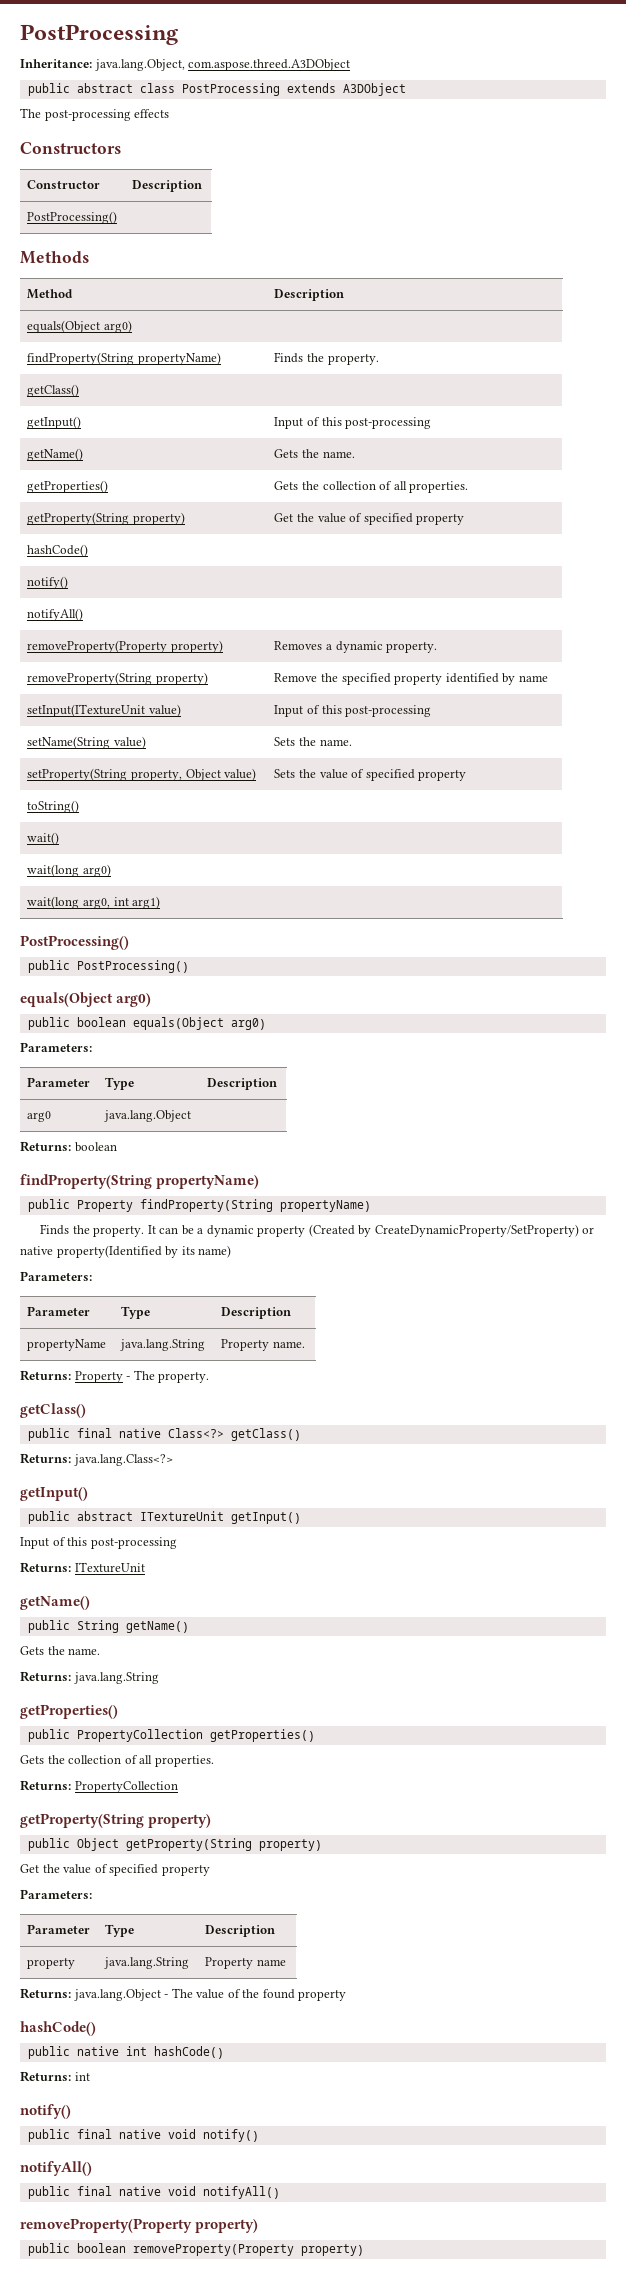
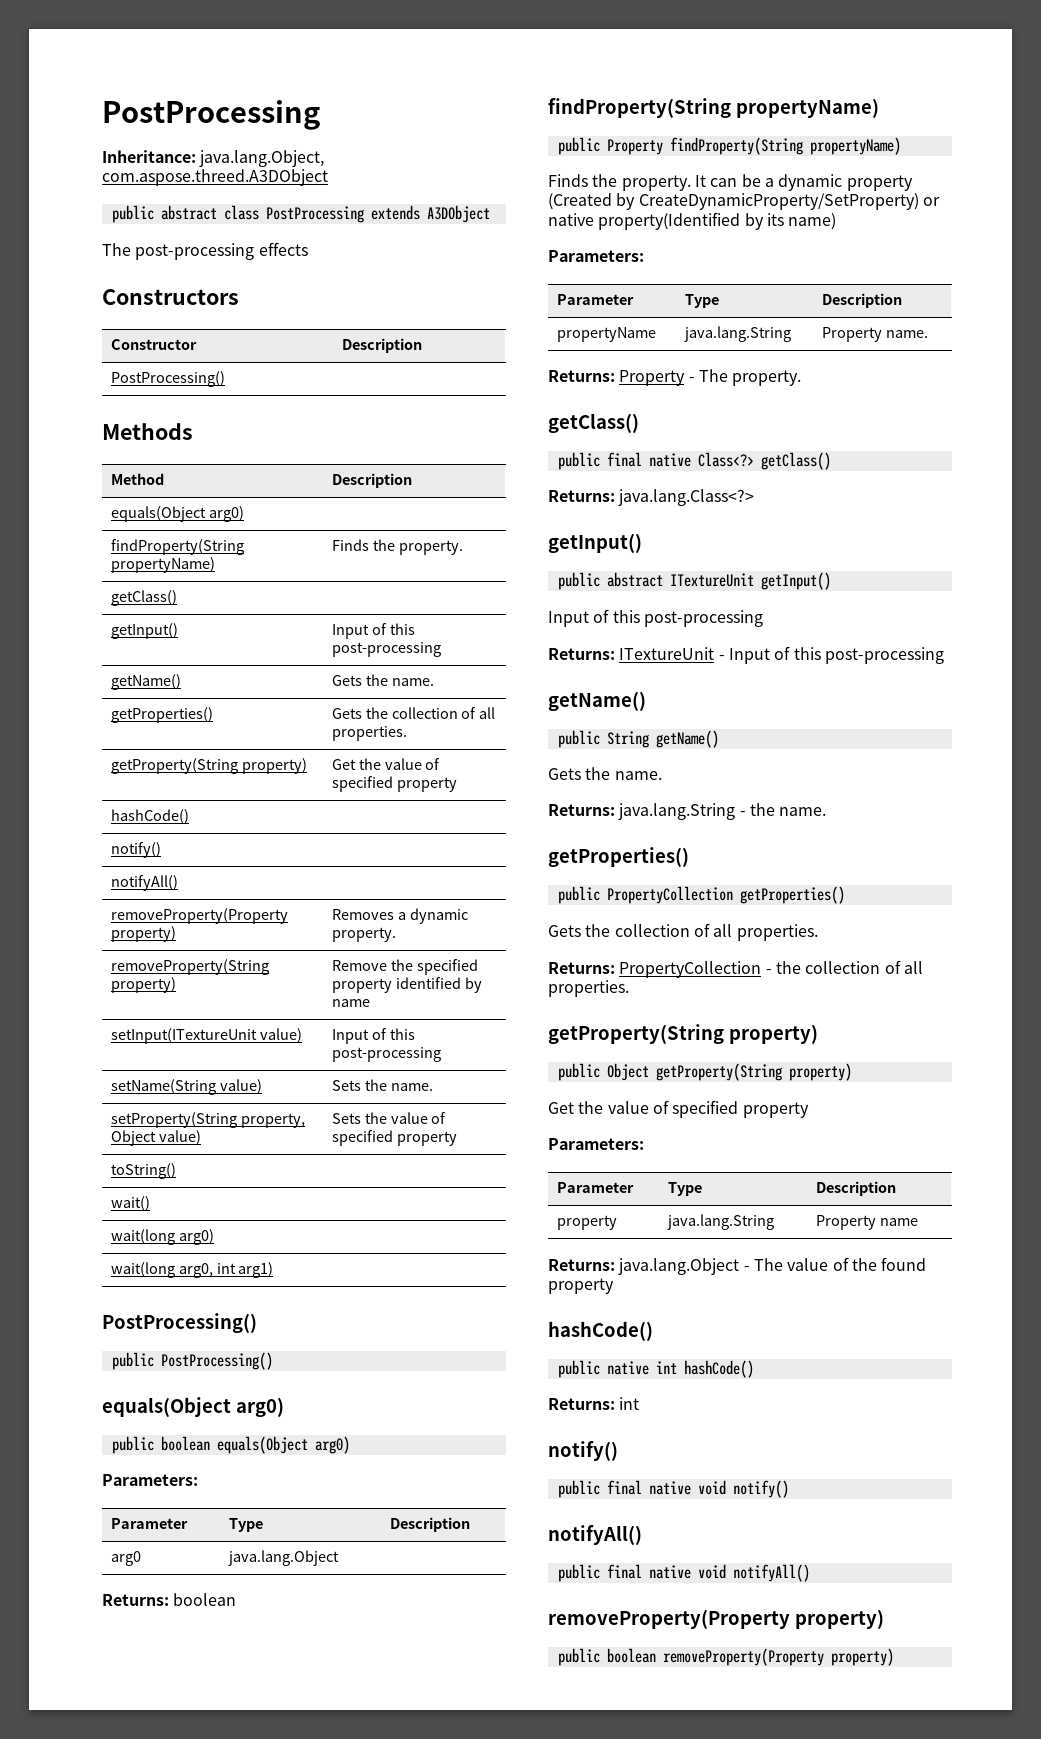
(145, 1567) none -> [718,646,944,664] - Input of this post-processing
(159, 1678) none -> [739,803,827,816] - the name.
(178, 1787) none -> [765,960,923,974] [548,980,629,997] - the collection of all properties.

